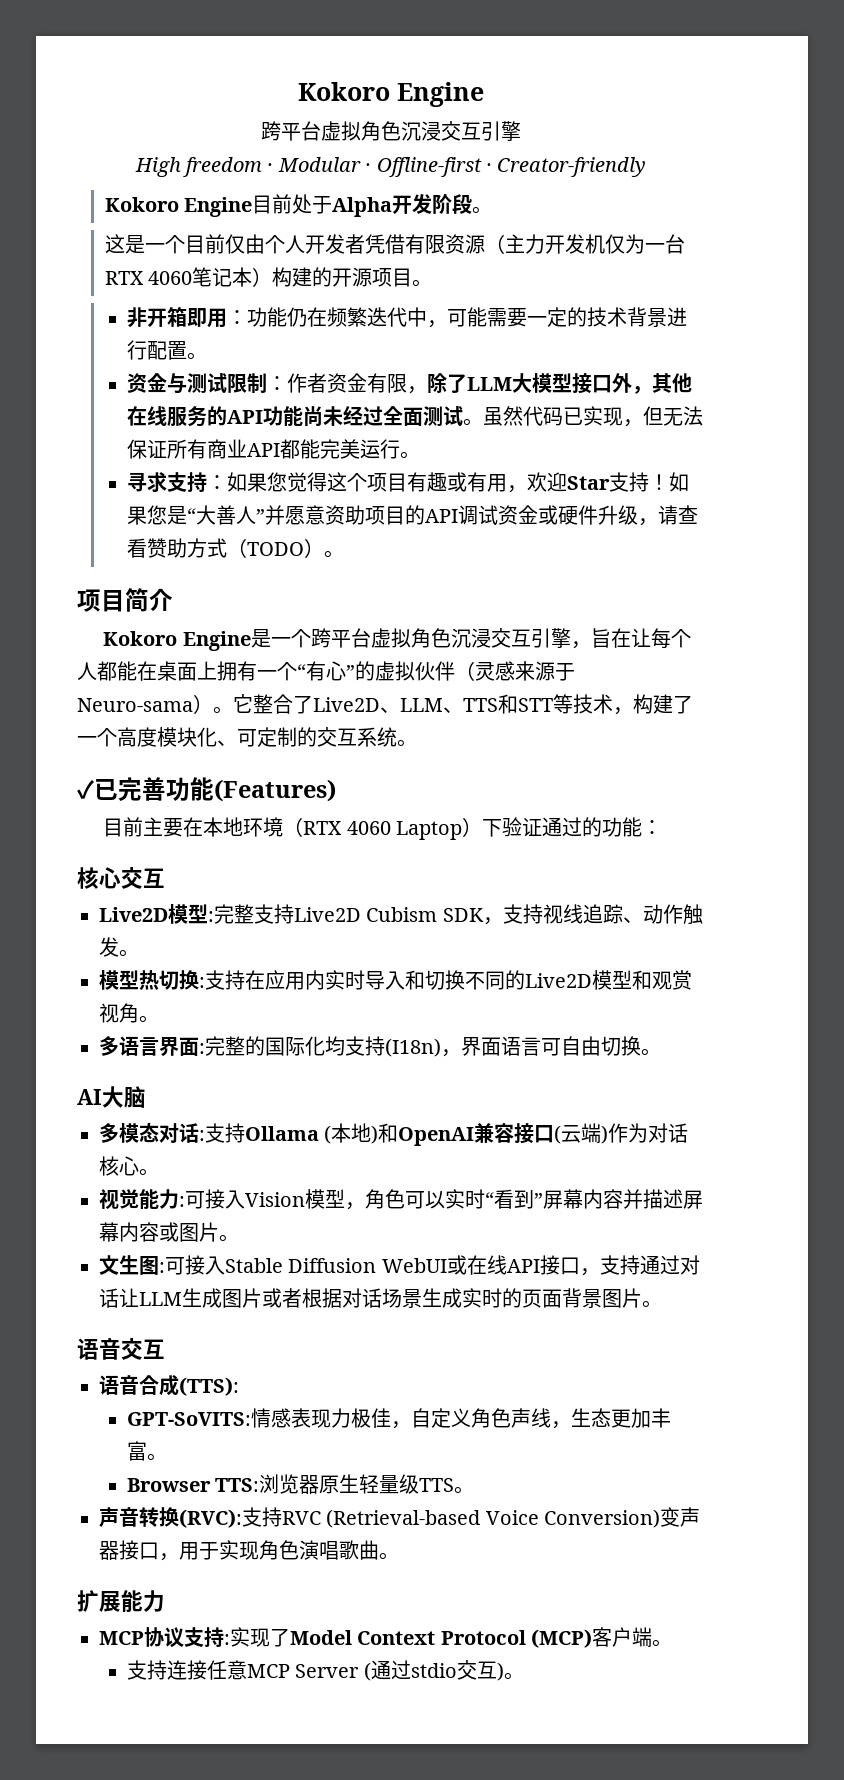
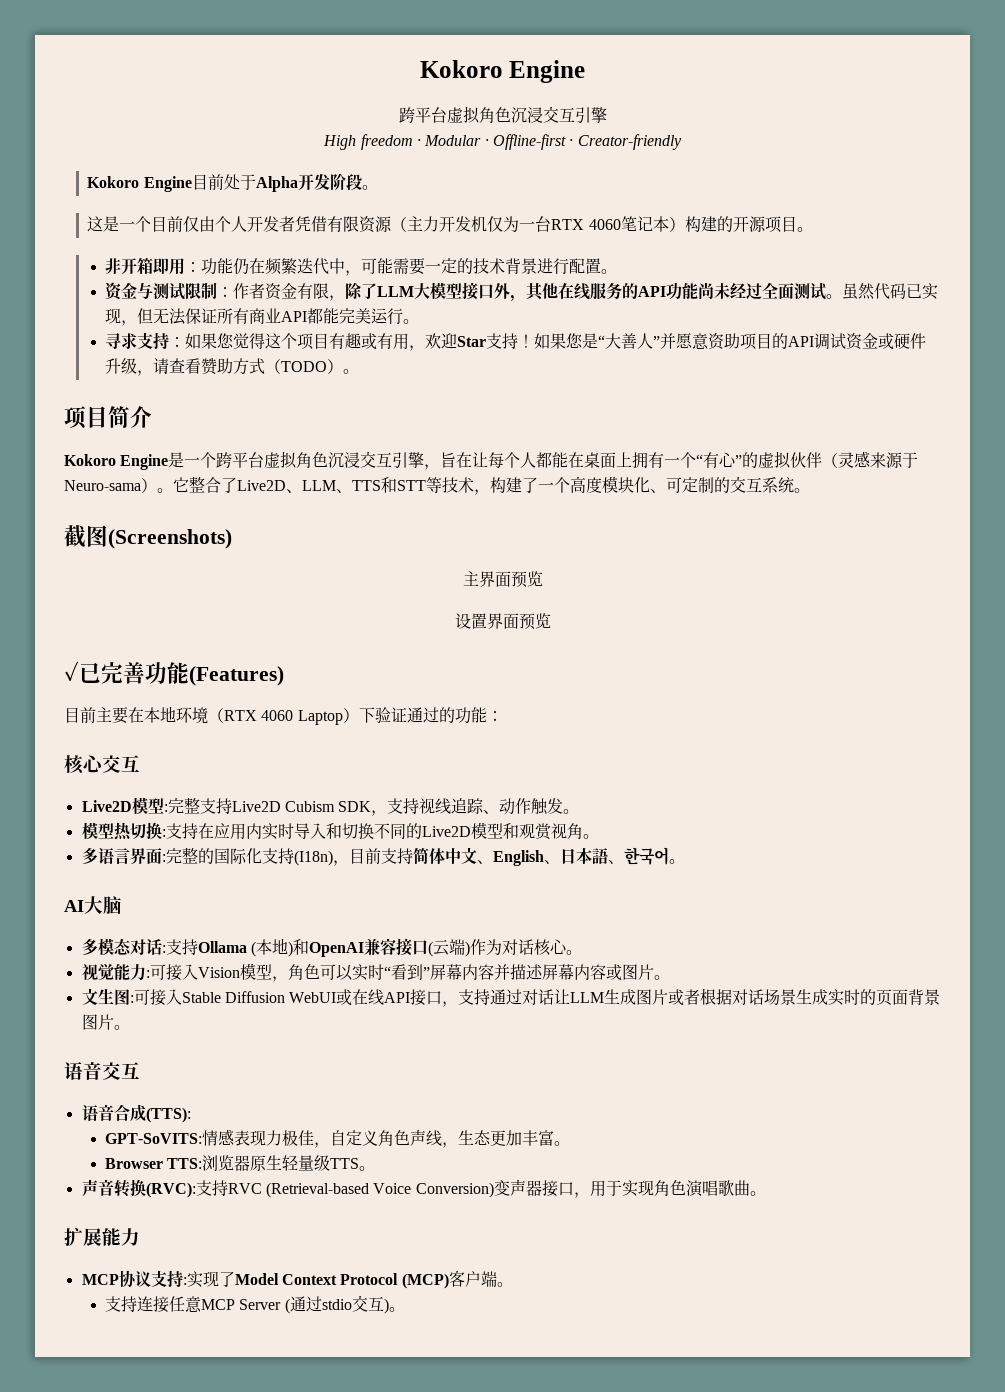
(417, 743) none -> [64,525,232,549] [462,571,543,588] [454,613,551,630] // 截图(Screenshots) // 主界面预览 // 设置界面预览
[325,1036,345,1056] 均 -> (262, 856) none
[461,1036,641,1056] 界面语言可自由切换 -> [348,847,669,866] 目前支持简体中文、English、日本語、한국어

